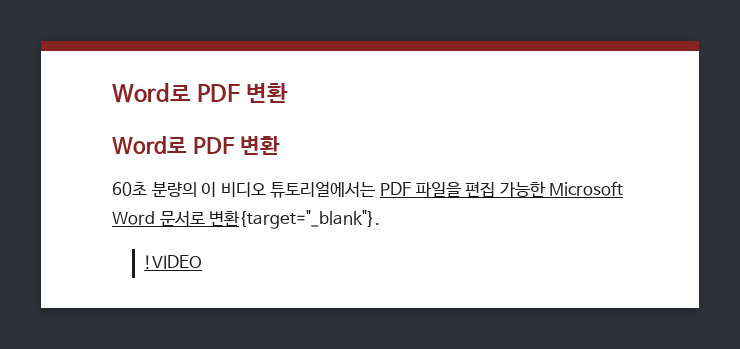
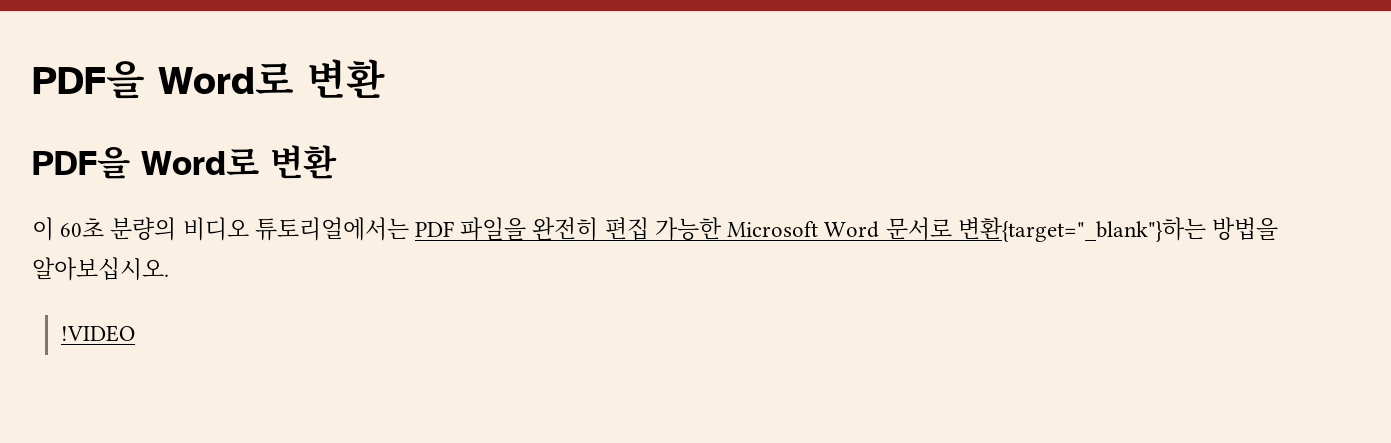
[112,83,289,103] [112,136,280,155] Word로 PDF 변환 // Word로 PDF 변환 // -> [32,59,385,99] [32,145,337,179] [32,217,54,241] PDF을 Word로 변환 // PDF을 Word로 변환 // 이
[201,182,217,197] 이 -> (177, 229) none
(461, 190) none -> [532,217,599,241] 완전히
[209,210,381,229] 변환{target="_blank"}. -> [957,217,1278,242] [32,257,169,281] 변환{target="_blank"}하는 방법을 알아보십시오.

